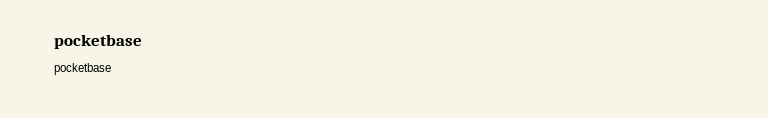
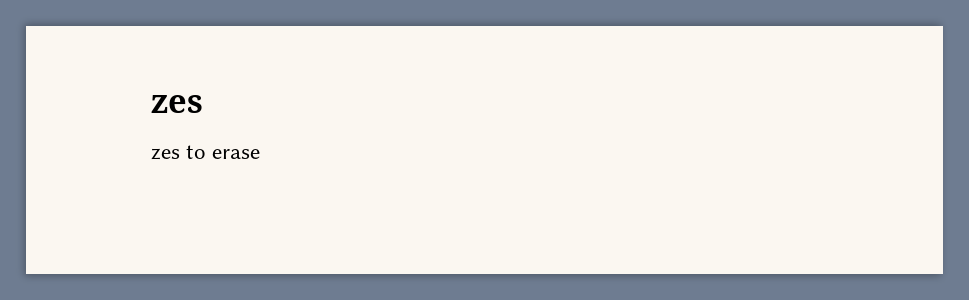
[54,34,142,49] [54,63,111,75] pocketbase // pocketbase -> [151,95,203,113] [151,145,261,160] zes // zes to erase

